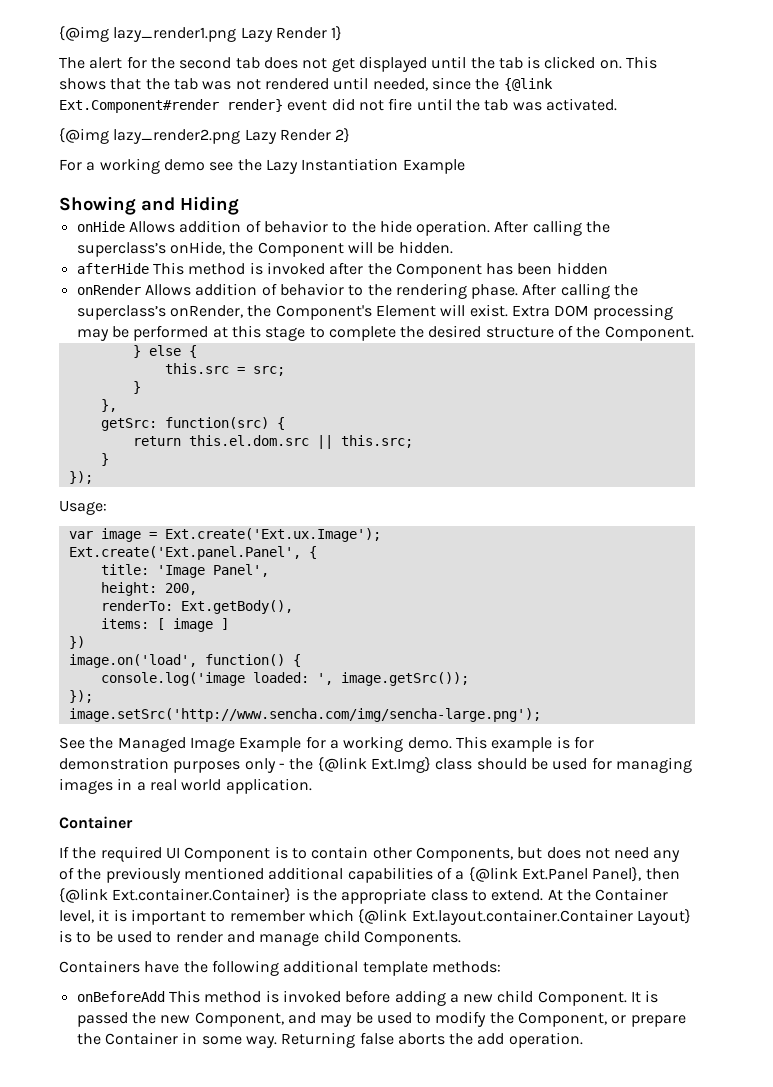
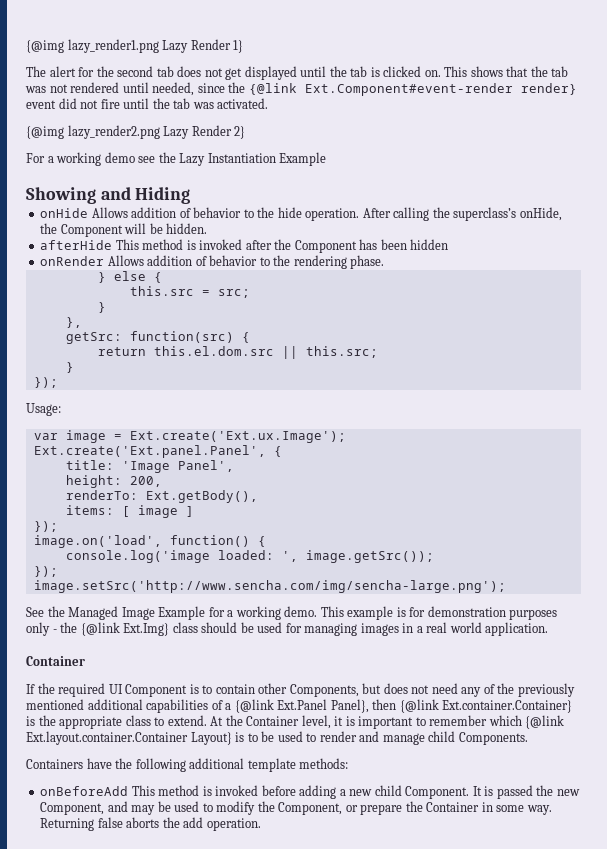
[59,99,219,113] Ext.Component#render -> [304,83,513,96] Ext.Component#event-render
[522,283,639,299] [76,304,674,320] [76,325,694,341] After calling the superclass’s onRender, the Component's Element will exist. Extra DOM processing may be performed at this stage to complete the desired structure of the Component. -> (385, 262) none
[68,636,85,649] }) -> [33,521,58,532] });

